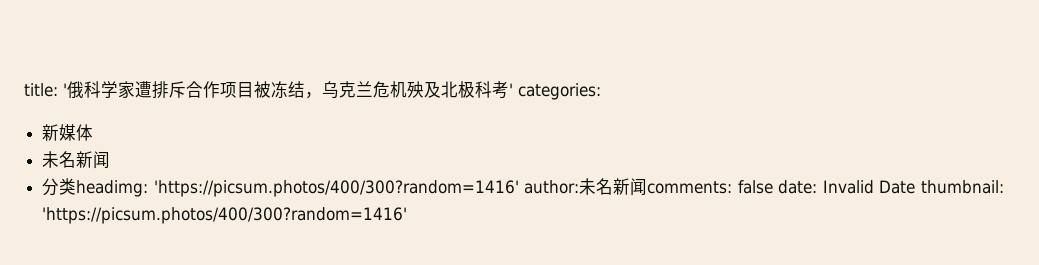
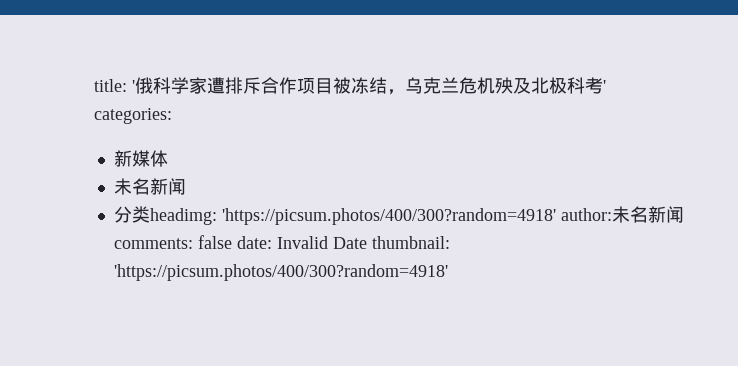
[153,180,519,197] 'https://picsum.photos/400/300?random=1416' -> [221,208,556,225] 'https://picsum.photos/400/300?random=4918'
[42,207,408,224] 'https://picsum.photos/400/300?random=1416' -> [113,264,448,281] 'https://picsum.photos/400/300?random=4918'

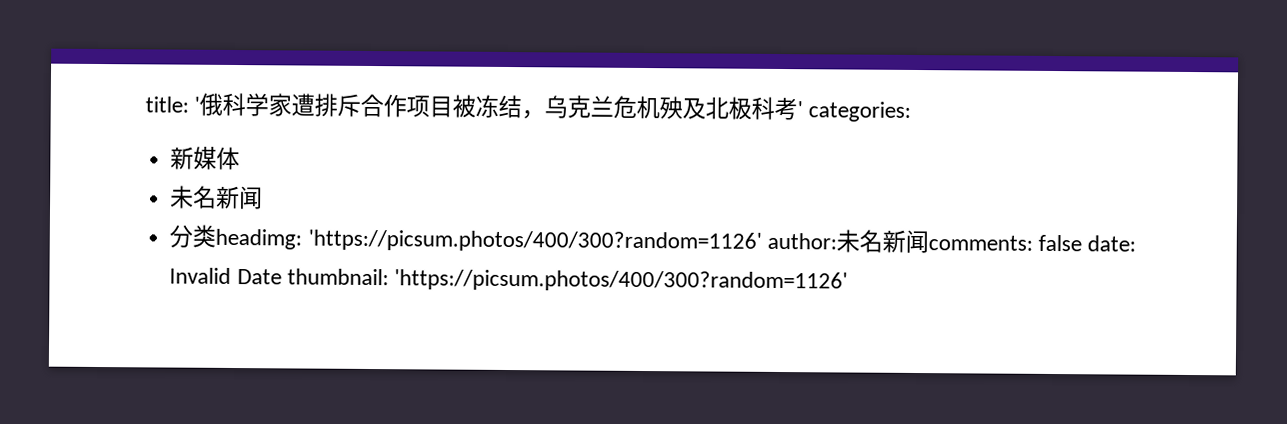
[221,208,556,225] 'https://picsum.photos/400/300?random=4918' -> [307,229,762,253] 'https://picsum.photos/400/300?random=1126'
[113,264,448,281] 'https://picsum.photos/400/300?random=4918' -> [393,269,848,293] 'https://picsum.photos/400/300?random=1126'

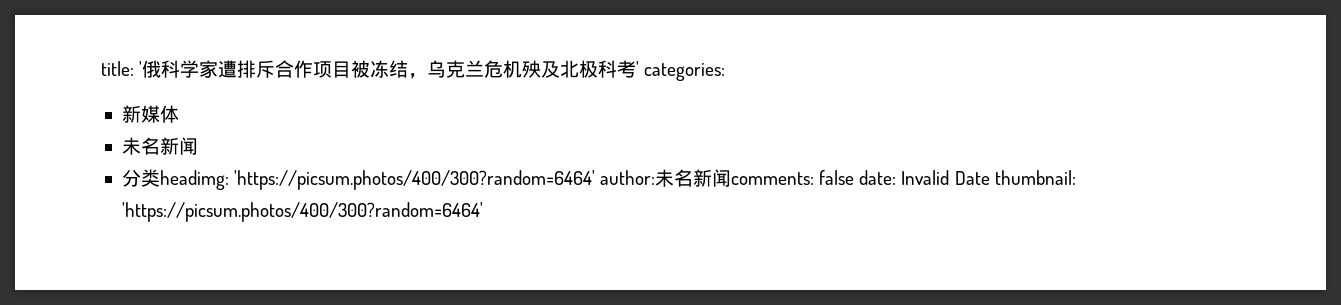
[307,229,762,253] 'https://picsum.photos/400/300?random=1126' -> [234,170,596,190] 'https://picsum.photos/400/300?random=6464'
[393,269,848,293] 'https://picsum.photos/400/300?random=1126' -> [121,202,483,222] 'https://picsum.photos/400/300?random=6464'

